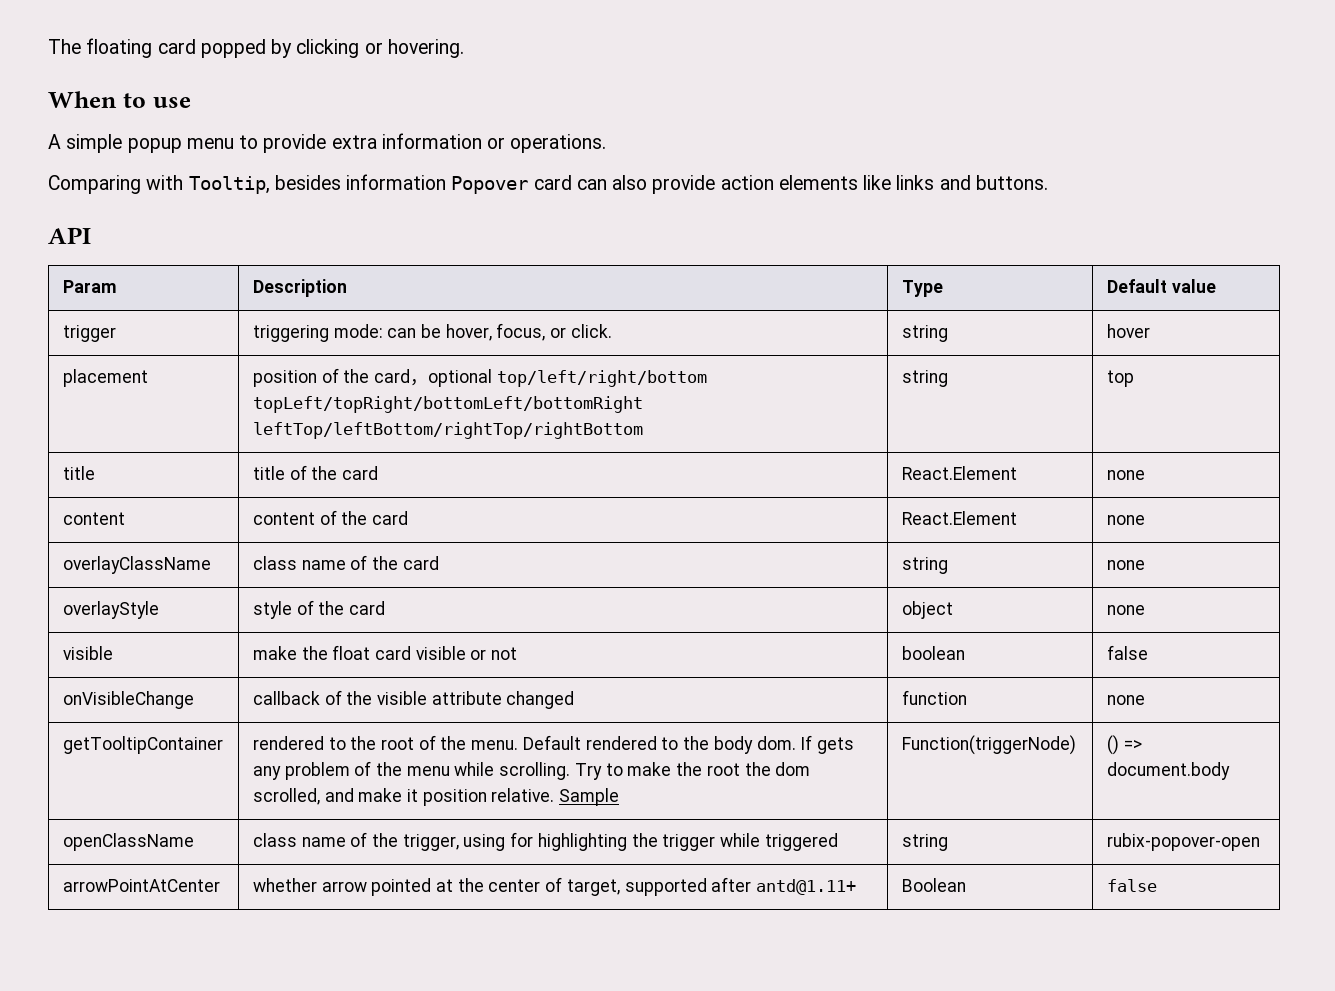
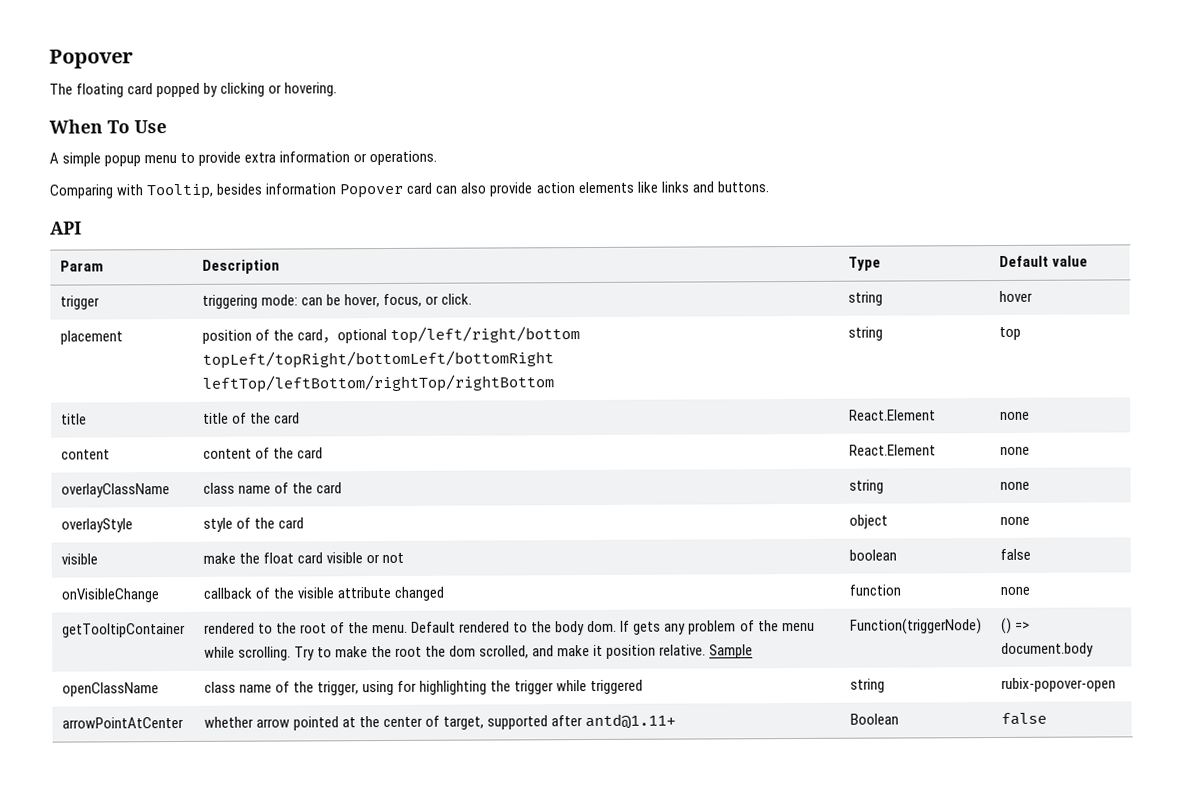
(48, 46) none -> [49,49,134,69] Popover //
[122,93,191,108] to use -> [107,120,167,134] To Use

